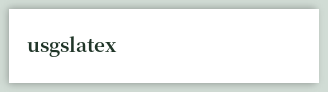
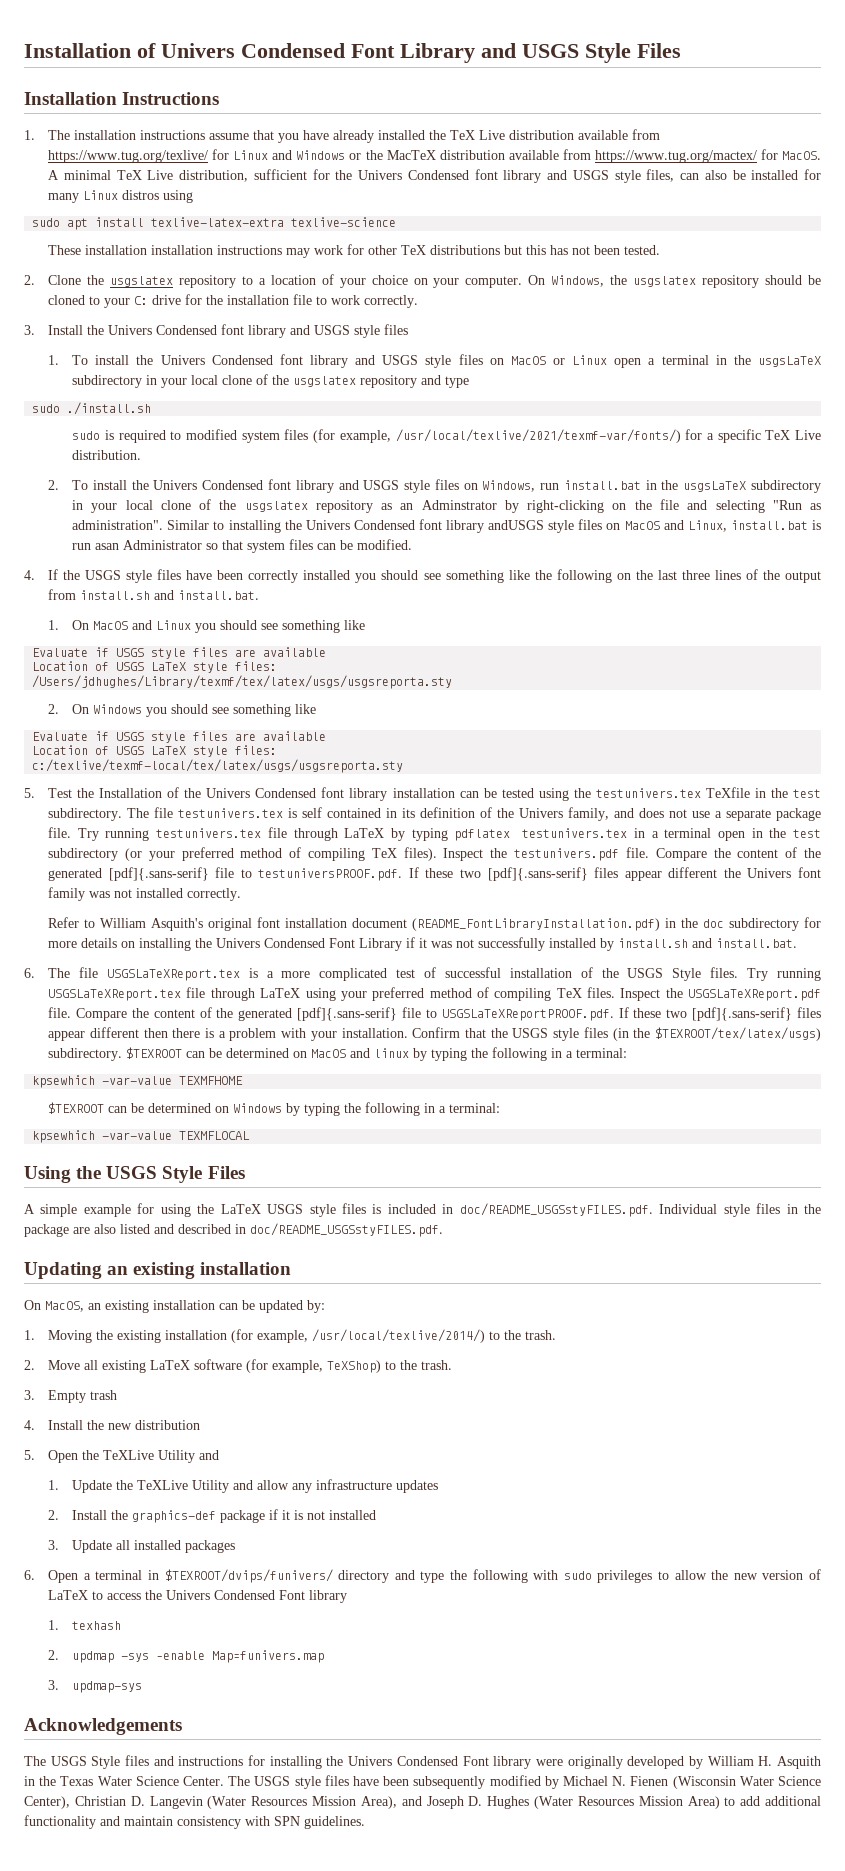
[27,36,117,57] usgslatex -> [24,43,681,63] [24,92,220,105] [24,129,661,143] [48,149,822,163] [48,169,821,183] [48,190,194,203] [32,217,397,230] [48,244,661,258] [24,274,821,288] [48,294,419,308] [24,324,409,338] [48,354,822,368] [72,374,470,388] [32,402,152,415] [72,429,822,443] [72,450,142,460] [48,479,821,493] [72,499,822,513] [72,519,822,533] [72,539,413,553] [24,569,821,583] [48,589,260,600] [48,620,366,633] [32,647,327,659] [32,661,278,673] [32,675,453,689] [48,704,317,717] [32,731,327,743] [32,745,278,757] [32,759,404,773] [24,787,822,801] [48,807,821,821] [48,827,821,841] [48,847,821,861] [48,867,821,881] [48,887,242,901] [48,917,822,931] [48,937,798,951] [24,967,822,981] [48,987,822,1001] [48,1007,821,1021] [48,1027,821,1041] [48,1047,628,1061] [32,1075,244,1088] [48,1102,501,1116] [32,1130,251,1143] [24,1166,245,1183] [24,1203,822,1217] [24,1223,443,1237] [24,1262,292,1279] [24,1300,325,1313] [24,1329,557,1343] [24,1359,453,1373] [24,1390,118,1403] [24,1420,201,1430] [24,1450,220,1463] [48,1479,439,1493] [48,1509,377,1523] [48,1540,236,1553] [24,1569,822,1583] [48,1590,348,1603] [48,1620,122,1630] [48,1650,325,1663] [48,1680,143,1693] [24,1718,182,1735] [24,1755,822,1769] [24,1775,822,1789] [24,1796,822,1809] [24,1815,365,1829] Installation of Univers Condensed Font Library and USGS Style Files // Installation Instructions // 1. The installation instructions assume that you have already installed the TeX Live distribution available from https://www.tug.org/texlive/ for Linux and Windows or the MacTeX distribution available from https://www.tug.org/mactex/ for MacOS. A minimal TeX Live distribution, sufficient for the Univers Condensed font library and USGS style files, can also be installed for many Linux distros using // sudo apt install texlive-latex-extra texlive-science // These installation installation instructions may work for other TeX distributions but this has not been tested. // 2. Clone the usgslatex repository to a location of your choice on your computer. On Windows, the usgslatex repository should be cloned to your C: drive for the installation file to work correctly. // 3. Install the Univers Condensed font library and USGS style files // 1. To install the Univers Condensed font library and USGS style files on MacOS or Linux open a terminal in the usgsLaTeX subdirectory in your local clone of the usgslatex repository and type // sudo ./install.sh // sudo is required to modified system files (for example, /usr/local/texlive/2021/texmf-var/fonts/) for a specific TeX Live distribution. // 2. To install the Univers Condensed font library and USGS style files on Windows, run install.bat in the usgsLaTeX subdirectory in your local clone of the usgslatex repository as an Adminstrator by right-clicking on the file and selecting "Run as administration". Similar to installing the Univers Condensed font library andUSGS style files on MacOS and Linux, install.bat is run asan Administrator so that system files can be modified. // 4. If the USGS style files have been correctly installed you should see something like the following on the last three lines of the output from install.sh and install.bat. // 1. On MacOS and Linux you should see something like // Evaluate if USGS style files are available // Location of USGS LaTeX style files: // /Users/jdhughes/Library/texmf/tex/latex/usgs/usgsreporta.sty // 2. On Windows you should see something like // Evaluate if USGS style files are available // Location of USGS LaTeX style files: // c:/texlive/texmf-local/tex/latex/usgs/usgsreporta.sty // 5. Test the Installation of the Univers Condensed font library installation can be tested using the testunivers.tex TeXfile in the test subdirectory. The file testunivers.tex is self contained in its definition of the Univers family, and does not use a separate package file. Try running testunivers.tex file through LaTeX by typing pdflatex testunivers.tex in a terminal open in the test subdirectory (or your preferred method of compiling TeX files). Inspect the testunivers.pdf file. Compare the content of the generated [pdf]{.sans-serif} file to testuniversPROOF.pdf. If these two [pdf]{.sans-serif} files appear different the Univers font family was not installed correctly. // Refer to William Asquith's original font installation document (README_FontLibraryInstallation.pdf) in the doc subdirectory for more details on installing the Univers Condensed Font Library if it was not successfully installed by install.sh and install.bat. // 6. The file USGSLaTeXReport.tex is a more complicated test of successful installation of the USGS Style files. Try running USGSLaTeXReport.tex file through LaTeX using your preferred method of compiling TeX files. Inspect the USGSLaTeXReport.pdf file. Compare the content of the generated [pdf]{.sans-serif} file to USGSLaTeXReportPROOF.pdf. If these two [pdf]{.sans-serif} files appear different then there is a problem with your installation. Confirm that the USGS style files (in the $TEXROOT/tex/latex/usgs) subdirectory. $TEXROOT can be determined on MacOS and linux by typing the following in a terminal: // kpsewhich -var-value TEXMFHOME // $TEXROOT can be determined on Windows by typing the following in a terminal: // kpsewhich -var-value TEXMFLOCAL // Using the USGS Style Files // A simple example for using the LaTeX USGS style files is included in doc/README_USGSstyFILES.pdf. Individual style files in the package are also listed and described in doc/README_USGSstyFILES.pdf. // Updating an existing installation // On MacOS, an existing installation can be updated by: // 1. Moving the existing installation (for example, /usr/local/texlive/2014/) to the trash. // 2. Move all existing LaTeX software (for example, TeXShop) to the trash. // 3. Empty trash // 4. Install the new distribution // 5. Open the TeXLive Utility and // 1. Update the TeXLive Utility and allow any infrastructure updates // 2. Install the graphics-def package if it is not installed // 3. Update all installed packages // 6. Open a terminal in $TEXROOT/dvips/funivers/ directory and type the following with sudo privileges to allow the new version of LaTeX to access the Univers Condensed Font library // 1. texhash // 2. updmap -sys –enable Map=funivers.map // 3. updmap-sys // Acknowledgements // The USGS Style files and instructions for installing the Univers Condensed Font library were originally developed by William H. Asquith in the Texas Water Science Center. The USGS style files have been subsequently modified by Michael N. Fienen (Wisconsin Water Science Center), Christian D. Langevin (Water Resources Mission Area), and Joseph D. Hughes (Water Resources Mission Area) to add additional functionality and maintain consistency with SPN guidelines.

